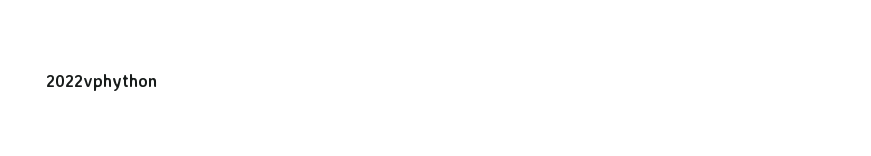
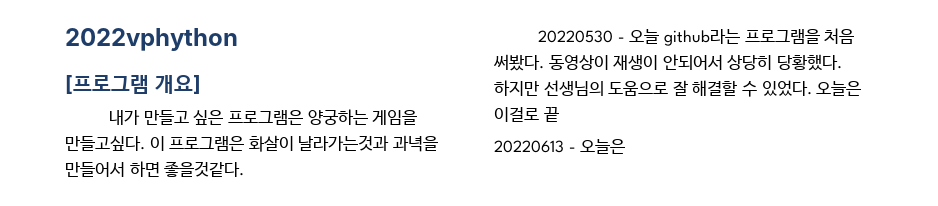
(157, 82) none -> [65,75,201,94] [109,109,418,125] [65,135,438,152] [65,161,245,177] [538,28,855,46] [493,54,842,71] [494,80,862,97] [494,107,559,122] [494,139,626,154] // [프로그램 개요] // 내가 만들고 싶은 프로그램은 양궁하는 게임을 만들고싶다. 이 프로그램은 화살이 날라가는것과 과녁을 만들어서 하면 좋을것같다. // 20220530 - 오늘 github라는 프로그램을 처음 써봤다. 동영상이 재생이 안되어서 상당히 당황했다. 하지만 선생님의 도움으로 잘 해결할 수 있었다. 오늘은 이걸로 끝 // 20220613 - 오늘은

